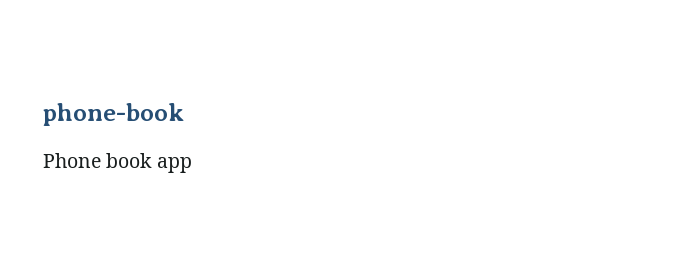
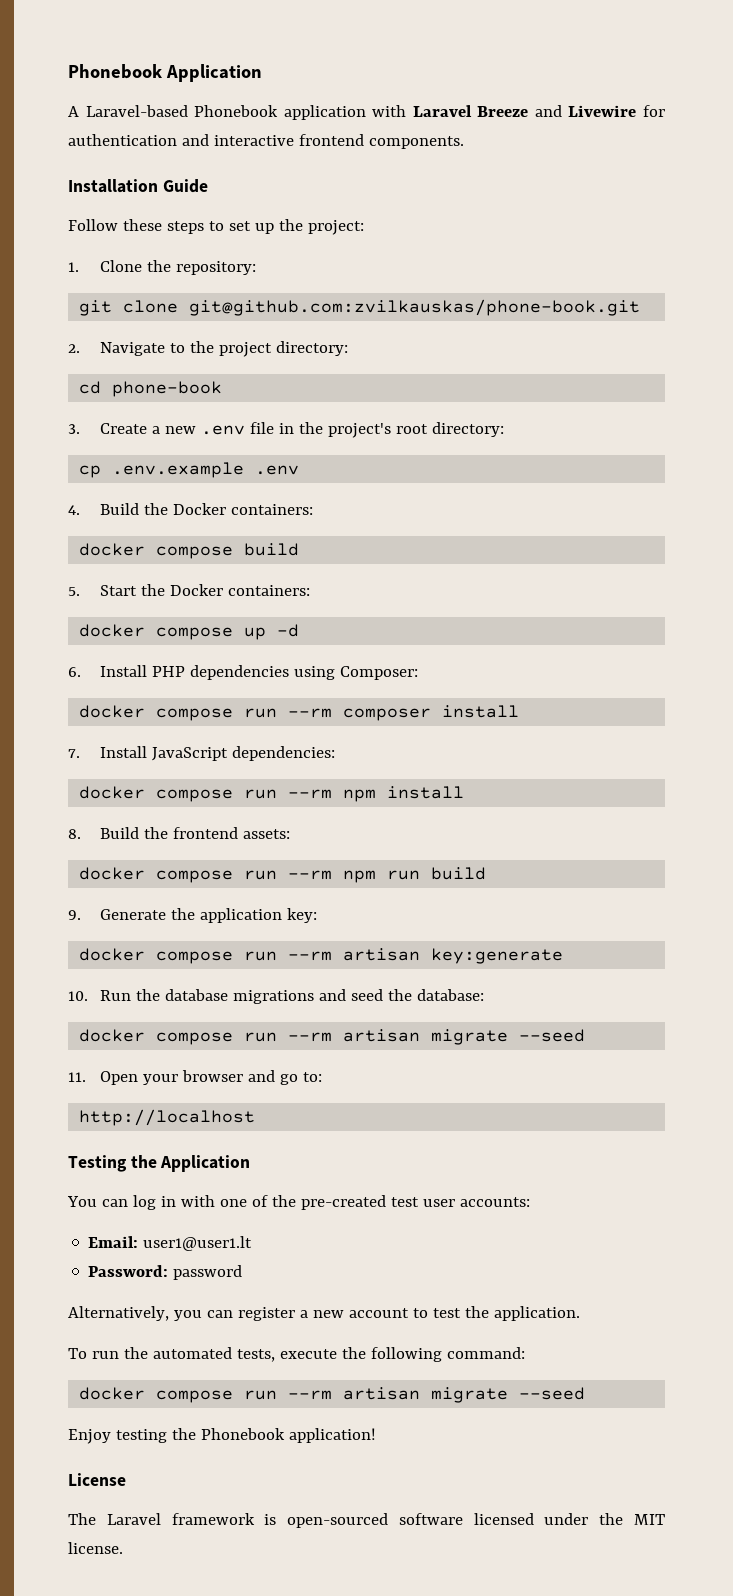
[43,103,184,126] [43,153,192,173] phone-book // Phone book app -> [68,64,262,82] [68,105,665,120] [68,134,464,149] [68,179,208,193] [68,219,364,235] [68,260,256,275] [79,299,641,316] [68,341,348,357] [79,381,223,397] [68,422,504,438] [79,462,300,478] [68,503,313,515] [79,543,300,559] [68,584,310,596] [79,624,300,640] [68,665,418,680] [79,705,520,721] [68,746,335,761] [79,786,465,802] [68,827,290,839] [79,867,487,883] [68,908,317,923] [79,948,564,964] [68,989,484,1004] [79,1029,586,1045] [68,1070,322,1085] [79,1109,256,1126] [68,1155,251,1172] [67,1195,530,1210] [88,1236,253,1251] [88,1265,243,1280] [68,1306,580,1321] [68,1347,525,1362] [79,1387,586,1403] [68,1428,376,1444] [68,1473,126,1486] [68,1513,665,1528] [68,1542,123,1554] Phonebook Application // A Laravel-based Phonebook application with Laravel Breeze and Livewire for authentication and interactive frontend components. // Installation Guide // Follow these steps to set up the project: // 1. Clone the repository: // git clone git@github.com:zvilkauskas/phone-book.git // 2. Navigate to the project directory: // cd phone-book // 3. Create a new .env file in the project's root directory: // cp .env.example .env // 4. Build the Docker containers: // docker compose build // 5. Start the Docker containers: // docker compose up -d // 6. Install PHP dependencies using Composer: // docker compose run --rm composer install // 7. Install JavaScript dependencies: // docker compose run --rm npm install // 8. Build the frontend assets: // docker compose run --rm npm run build // 9. Generate the application key: // docker compose run --rm artisan key:generate // 10. Run the database migrations and seed the database: // docker compose run --rm artisan migrate --seed // 11. Open your browser and go to: // http://localhost // Testing the Application // You can log in with one of the pre-created test user accounts: // Email: user1@user1.lt // Password: password // Alternatively, you can register a new account to test the application. // To run the automated tests, execute the following command: // docker compose run --rm artisan migrate --seed // Enjoy testing the Phonebook application! // License // The Laravel framework is open-sourced software licensed under the MIT license.

